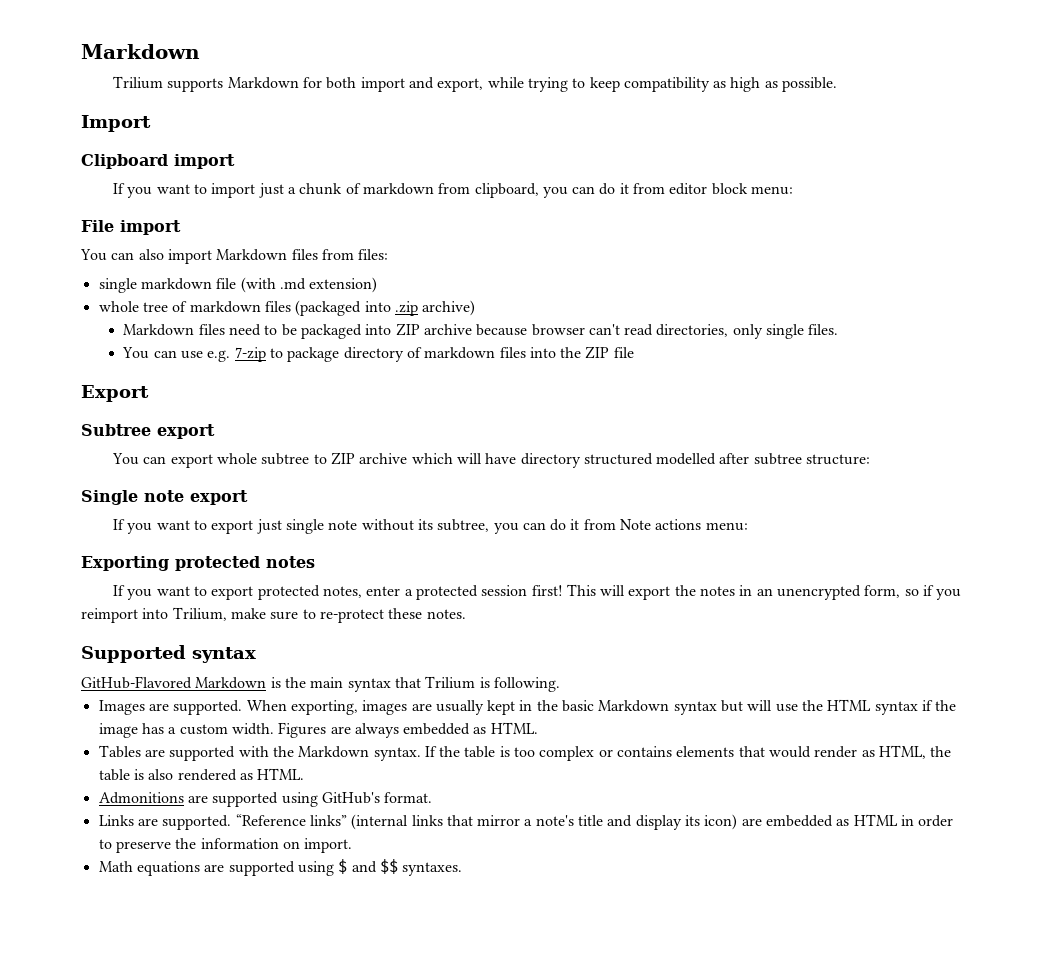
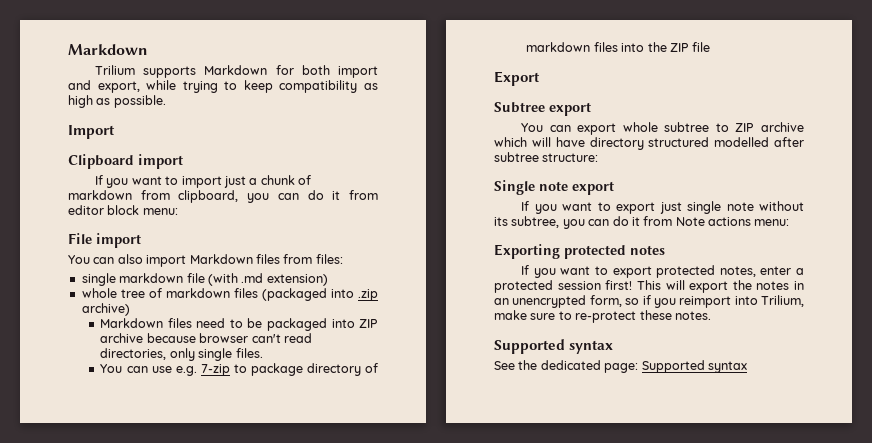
[81,676,560,692] [98,699,957,715] [98,722,538,738] [98,745,952,761] [98,768,305,781] [98,792,433,807] [98,814,954,830] [98,838,353,853] [98,859,463,876] GitHub-Flavored Markdown is the main syntax that Trilium is following. // Images are supported. When exporting, images are usually kept in the basic Markdown syntax but will use the HTML syntax if the image has a custom width. Figures are always embedded as HTML. // Tables are supported with the Markdown syntax. If the table is too complex or contains elements that would render as HTML, the table is also rendered as HTML. // Admonitions are supported using GitHub's format. // Links are supported. “Reference links” (internal links that mirror a note's title and display its icon) are embedded as HTML in order to preserve the information on import. // Math equations are supported using $ and $$ syntaxes. -> [494,360,747,373] See the dedicated page: Supported syntax

